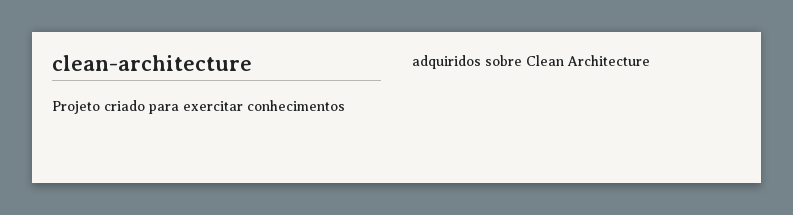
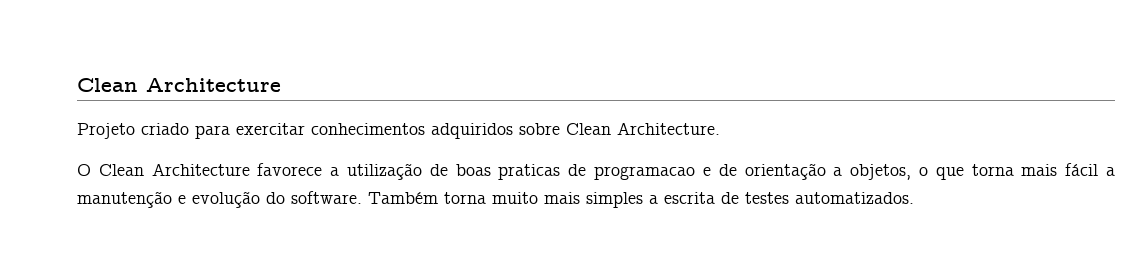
[52,55,252,71] clean-architecture -> [77,78,281,92] Clean Architecture
[567,55,650,66] Architecture -> [617,122,720,135] [77,163,1116,180] [77,191,914,208] Architecture. // O Clean Architecture favorece a utilização de boas praticas de programacao e de orientação a objetos, o que torna mais fácil a manutenção e evolução do software. Também torna muito mais simples a escrita de testes automatizados.

